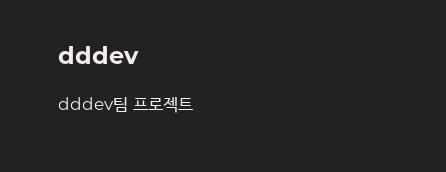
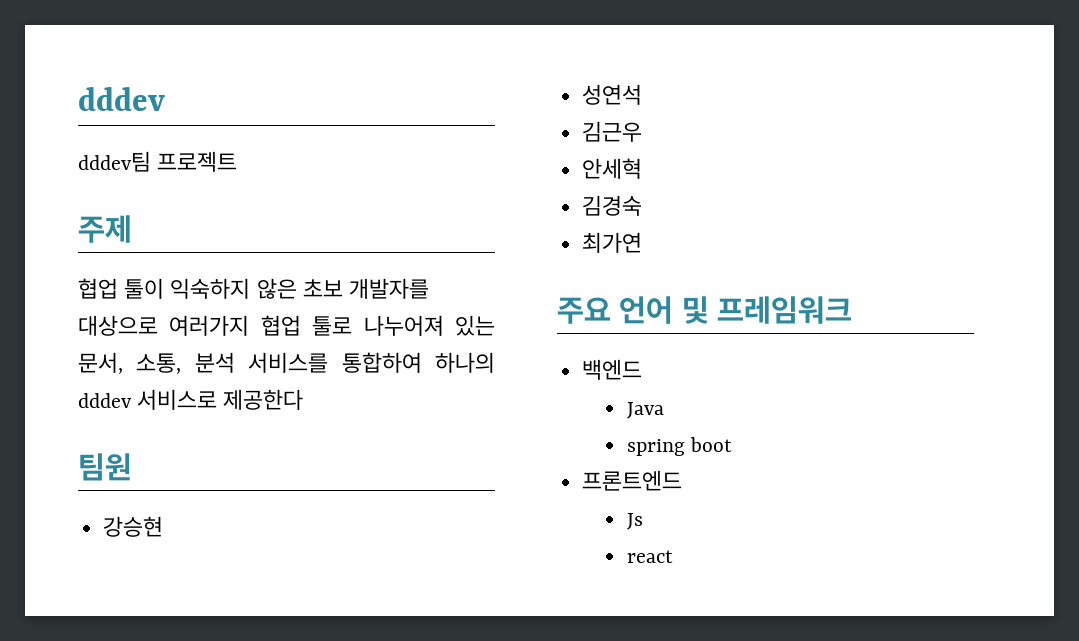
(193, 105) none -> [78,215,132,243] [78,278,430,299] [78,315,495,336] [78,352,495,374] [78,389,304,410] [78,453,132,481] [103,516,164,537] [582,84,643,105] [582,121,643,142] [582,158,643,179] [582,195,643,216] [582,232,643,253] [557,296,853,324] [582,359,643,380] [626,402,664,419] [626,437,732,456] [582,470,683,491] [626,513,643,530] [626,550,673,563] // 주제 // 협업 툴이 익숙하지 않은 초보 개발자를 대상으로 여러가지 협업 툴로 나누어져 있는 문서, 소통, 분석 서비스를 통합하여 하나의 dddev 서비스로 제공한다 // 팀원 // 강승현 // 성연석 // 김근우 // 안세혁 // 김경숙 // 최가연 // 주요 언어 및 프레임워크 // 백엔드 // Java // spring boot // 프론트엔드 // Js // react

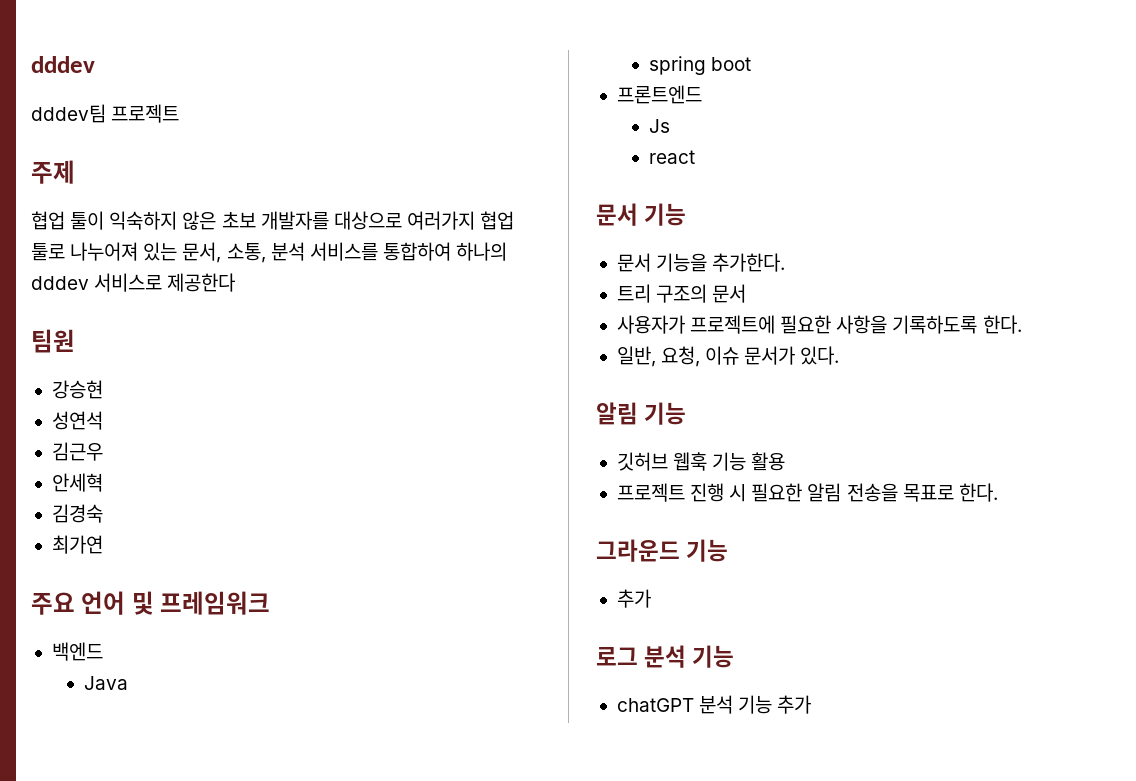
(673, 556) none -> [596,203,687,226] [616,253,786,272] [616,284,747,303] [616,315,1022,334] [616,346,840,367] [596,402,687,425] [616,452,786,471] [616,483,998,502] [596,539,729,562] [616,589,651,608] [596,645,735,668] [616,695,812,714] // 문서 기능 // 문서 기능을 추가한다. // 트리 구조의 문서 // 사용자가 프로젝트에 필요한 사항을 기록하도록 한다. // 일반, 요청, 이슈 문서가 있다. // 알림 기능 // 깃허브 웹훅 기능 활용 // 프로젝트 진행 시 필요한 알림 전송을 목표로 한다. // 그라운드 기능 // 추가 // 로그 분석 기능 // chatGPT 분석 기능 추가

